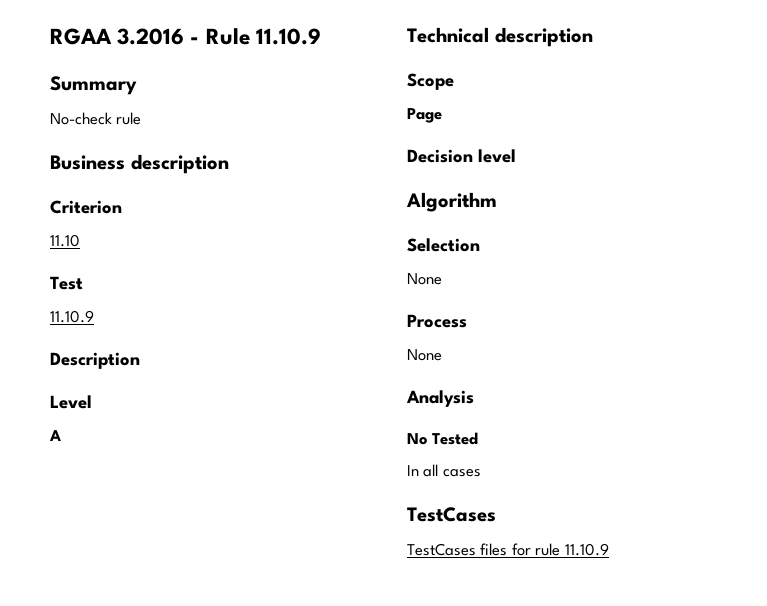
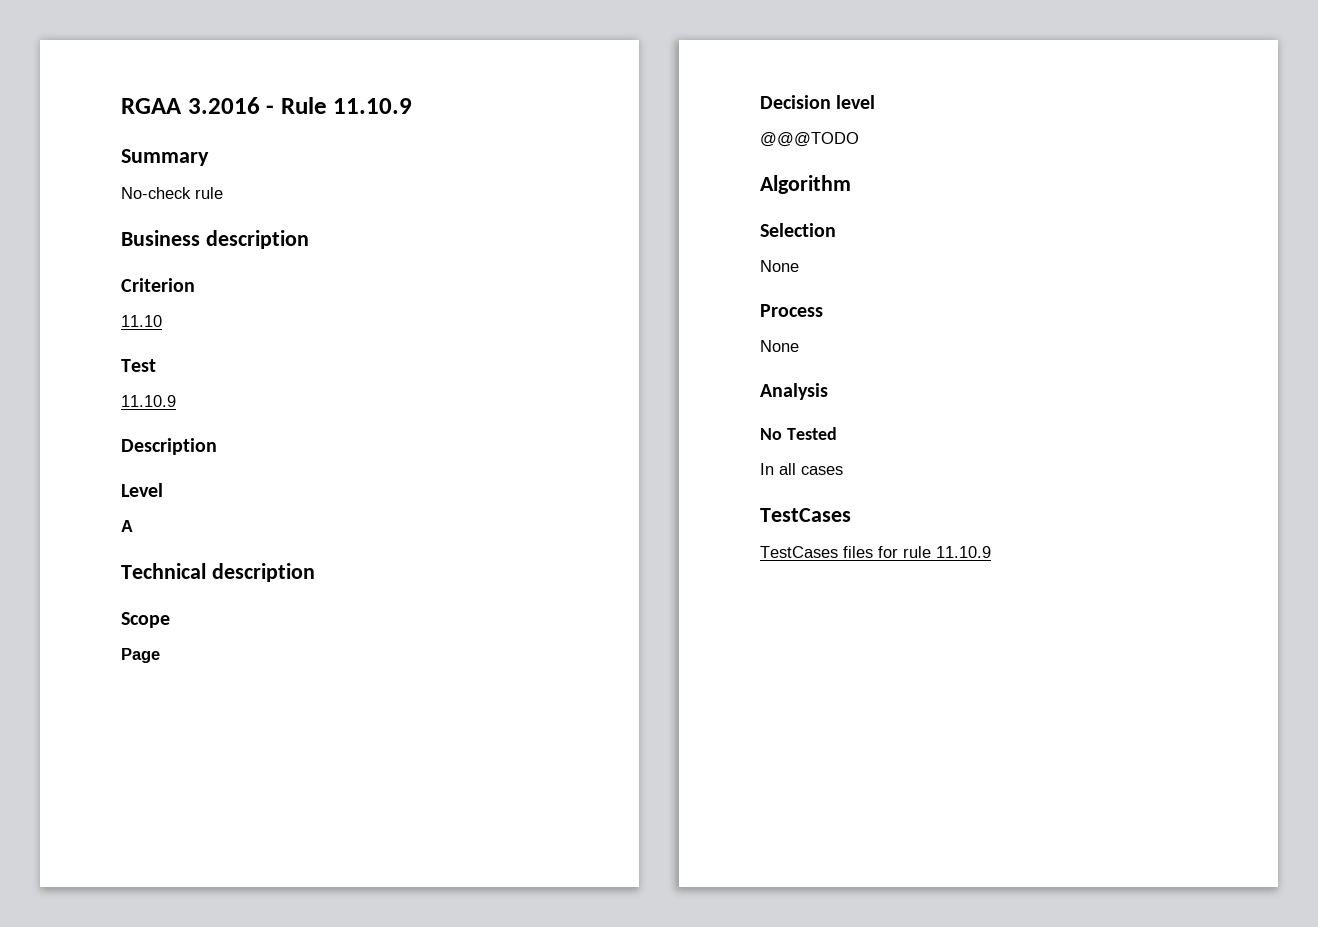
(516, 156) none -> [760,132,859,147] // @@@TODO

